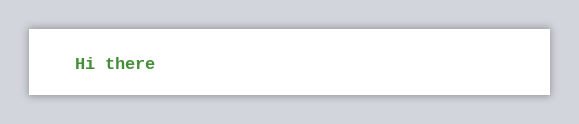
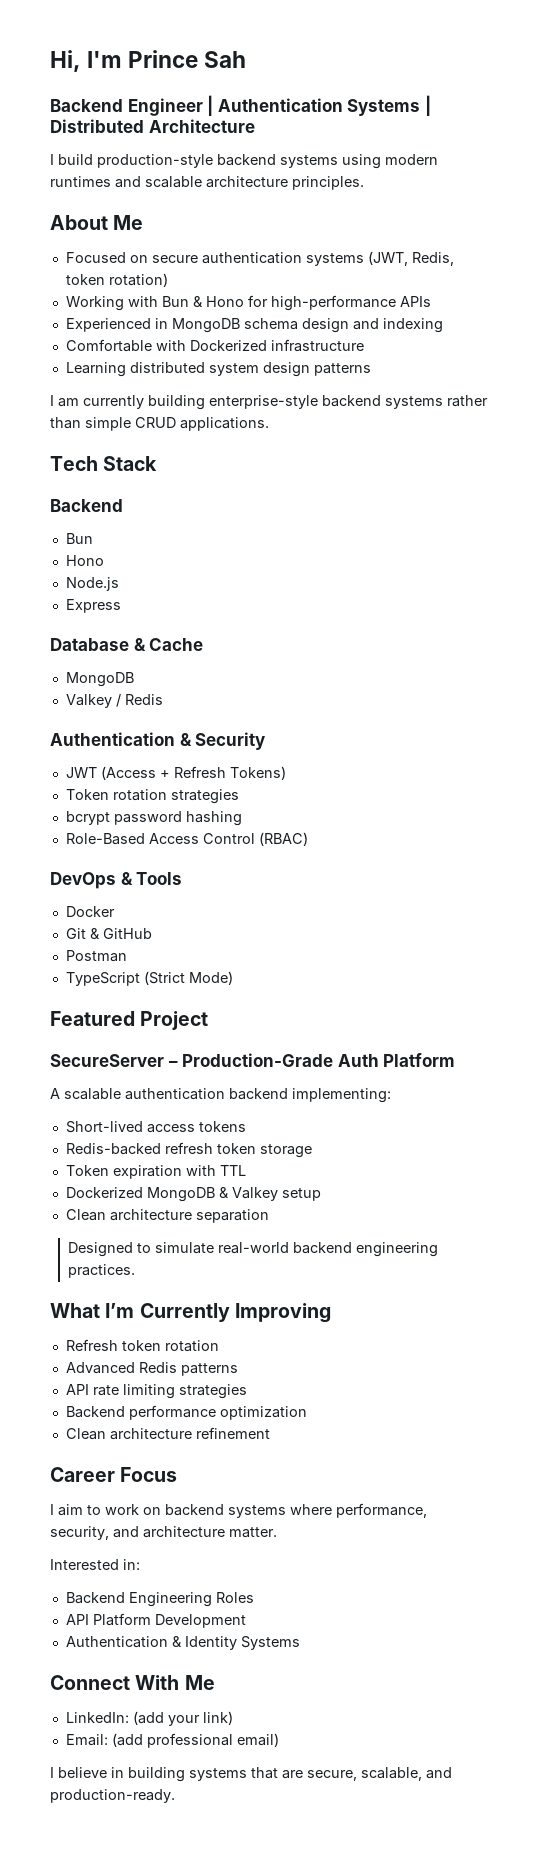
[75,57,155,69] Hi there -> [50,50,247,72] [50,95,431,116] [50,119,255,133] [50,154,438,169] [50,176,364,190] [50,215,144,230] [65,251,454,266] [65,273,168,287] [65,295,431,311] [65,318,443,333] [65,339,364,352] [65,362,371,377] [50,395,488,410] [50,417,269,431] [50,456,158,471] [50,499,123,512] [65,533,93,544] [65,555,104,566] [65,577,119,591] [65,599,121,613] [50,638,204,651] [65,672,134,687] [65,694,163,708] [50,732,266,750] [65,766,286,780] [65,789,239,804] [65,811,242,826] [65,832,308,846] [50,872,183,889] [65,906,115,917] [65,928,152,939] [65,950,127,962] [65,971,233,986] [50,1011,209,1030] [50,1053,456,1067] [50,1088,391,1103] [65,1121,246,1133] [65,1142,312,1158] [65,1165,246,1179] [65,1187,321,1202] [65,1209,269,1223] [68,1242,439,1257] [68,1264,136,1278] [50,1303,331,1323] [65,1339,219,1352] [65,1362,238,1376] [65,1384,247,1399] [65,1405,307,1420] [65,1427,270,1440] [50,1467,178,1482] [50,1503,427,1518] [50,1526,277,1540] [50,1559,140,1570] [65,1592,254,1607] [65,1613,246,1628] [65,1636,300,1650] [50,1675,215,1690] [65,1711,233,1726] [65,1733,279,1748] [50,1767,452,1782] [50,1789,175,1803] Hi, I'm Prince Sah // Backend Engineer | Authentication Systems | Distributed Architecture // I build production-style backend systems using modern runtimes and scalable architecture principles. // About Me // Focused on secure authentication systems (JWT, Redis, token rotation) // Working with Bun & Hono for high-performance APIs // Experienced in MongoDB schema design and indexing // Comfortable with Dockerized infrastructure // Learning distributed system design patterns // I am currently building enterprise-style backend systems rather than simple CRUD applications. // Tech Stack // Backend // Bun // Hono // Node.js // Express // Database & Cache // MongoDB // Valkey / Redis // Authentication & Security // JWT (Access + Refresh Tokens) // Token rotation strategies // bcrypt password hashing // Role-Based Access Control (RBAC) // DevOps & Tools // Docker // Git & GitHub // Postman // TypeScript (Strict Mode) // Featured Project // SecureServer – Production-Grade Auth Platform // A scalable authentication backend implementing: // Short-lived access tokens // Redis-backed refresh token storage // Token expiration with TTL // Dockerized MongoDB & Valkey setup // Clean architecture separation // Designed to simulate real-world backend engineering practices. // What I’m Currently Improving // Refresh token rotation // Advanced Redis patterns // API rate limiting strategies // Backend performance optimization // Clean architecture refinement // Career Focus // I aim to work on backend systems where performance, security, and architecture matter. // Interested in: // Backend Engineering Roles // API Platform Development // Authentication & Identity Systems // Connect With Me // LinkedIn: (add your link) // Email: (add professional email) // I believe in building systems that are secure, scalable, and production-ready.

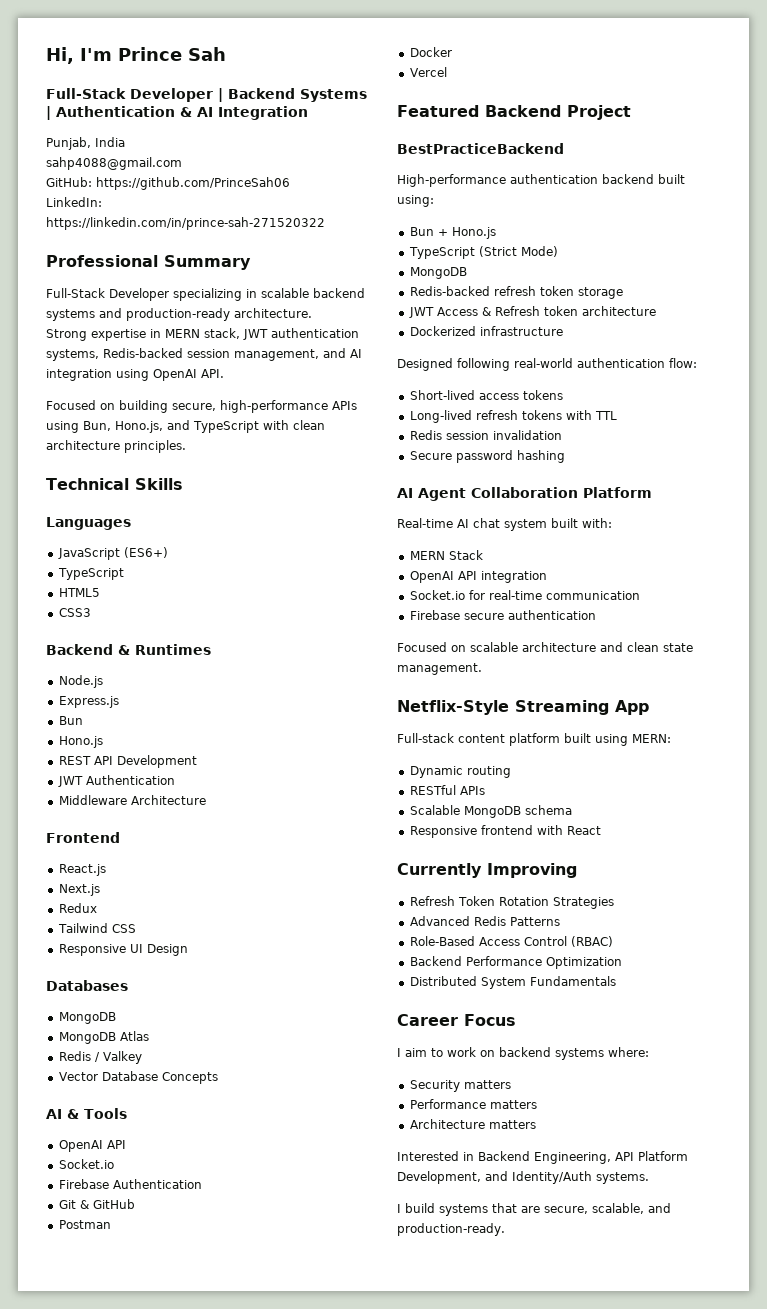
[50,95,431,116] [50,119,255,133] [50,154,438,169] [50,176,364,190] [50,215,144,230] [65,251,454,266] [65,273,168,287] [65,295,431,311] [65,318,443,333] [65,339,364,352] [65,362,371,377] [50,395,488,410] [50,417,269,431] [50,456,158,471] [50,499,123,512] [65,533,93,544] [65,555,104,566] [65,577,119,591] [65,599,121,613] [50,638,204,651] [65,672,134,687] [65,694,163,708] [50,732,266,750] [65,766,286,780] [65,789,239,804] [65,811,242,826] [65,832,308,846] [50,872,183,889] [65,906,115,917] [65,928,152,939] [65,950,127,962] [65,971,233,986] [50,1011,209,1030] [50,1053,456,1067] [50,1088,391,1103] [65,1121,246,1133] [65,1142,312,1158] [65,1165,246,1179] [65,1187,321,1202] [65,1209,269,1223] [68,1242,439,1257] [68,1264,136,1278] [50,1303,135,1318] Backend Engineer | Authentication Systems | Distributed Architecture // I build production-style backend systems using modern runtimes and scalable architecture principles. // About Me // Focused on secure authentication systems (JWT, Redis, token rotation) // Working with Bun & Hono for high-performance APIs // Experienced in MongoDB schema design and indexing // Comfortable with Dockerized infrastructure // Learning distributed system design patterns // I am currently building enterprise-style backend systems rather than simple CRUD applications. // Tech Stack // Backend // Bun // Hono // Node.js // Express // Database & Cache // MongoDB // Valkey / Redis // Authentication & Security // JWT (Access + Refresh Tokens) // Token rotation strategies // bcrypt password hashing // Role-Based Access Control (RBAC) // DevOps & Tools // Docker // Git & GitHub // Postman // TypeScript (Strict Mode) // Featured Project // SecureServer – Production-Grade Auth Platform // A scalable authentication backend implementing: // Short-lived access tokens // Redis-backed refresh token storage // Token expiration with TTL // Dockerized MongoDB & Valkey setup // Clean architecture separation // Designed to simulate real-world backend engineering practices. // What I’m -> [46,88,367,102] [46,106,308,120] [46,137,125,150] [46,157,182,170] [46,177,290,190] [46,197,102,207] [46,217,325,230] [46,255,251,270] [46,288,365,301] [46,308,312,321] [46,328,359,341] [46,348,362,361] [46,369,224,381] [46,400,357,413] [46,420,325,433] [46,440,186,453] [46,478,183,490] [46,517,131,530] [57,547,168,560] [57,568,124,580] [58,588,100,597] [58,608,91,617] [46,644,211,655] [58,675,103,688] [58,696,119,708] [58,716,83,725] [58,736,103,748] [58,755,197,768] [57,775,175,787] [58,795,206,805] [46,832,120,843] [58,864,106,876] [58,884,100,896] [58,903,97,913] [57,923,136,933] [58,944,188,956] [46,980,128,991] [58,1012,116,1024] [58,1031,149,1044] [58,1051,142,1064] [58,1071,218,1084] [46,1108,127,1119] [58,1140,126,1152] [58,1159,114,1169] [58,1179,202,1189] [58,1199,135,1209] [58,1220,111,1229] [409,47,452,57] [409,67,447,77] [397,105,631,120] [397,143,564,154] [397,174,685,187] [397,195,434,207] [409,227,496,239] [408,246,558,259] [409,267,467,279] [409,286,623,299] [408,306,656,318] [409,326,563,336] [397,358,697,371] [409,390,563,400] [409,410,617,423] [409,430,562,440] [409,450,565,463] [397,487,652,501] [397,518,612,531] [409,550,483,560] [409,571,547,583] [409,590,640,600] [409,610,596,620] [397,642,693,652] [397,663,482,675] [397,700,649,715] [397,733,671,746] [409,766,511,778] [409,785,485,795] [409,805,572,818] [409,825,601,838] Full-Stack Developer | Backend Systems | Authentication & AI Integration // Punjab, India // sahp4088@gmail.com // GitHub: https://github.com/PrinceSah06 // LinkedIn: https://linkedin.com/in/prince-sah-271520322 // Professional Summary // Full-Stack Developer specializing in scalable backend systems and production-ready architecture. // Strong expertise in MERN stack, JWT authentication systems, Redis-backed session management, and AI integration using OpenAI API. // Focused on building secure, high-performance APIs using Bun, Hono.js, and TypeScript with clean architecture principles. // Technical Skills // Languages // JavaScript (ES6+) // TypeScript // HTML5 // CSS3 // Backend & Runtimes // Node.js // Express.js // Bun // Hono.js // REST API Development // JWT Authentication // Middleware Architecture // Frontend // React.js // Next.js // Redux // Tailwind CSS // Responsive UI Design // Databases // MongoDB // MongoDB Atlas // Redis / Valkey // Vector Database Concepts // AI & Tools // OpenAI API // Socket.io // Firebase Authentication // Git & GitHub // Postman // Docker // Vercel // Featured Backend Project // BestPracticeBackend // High-performance authentication backend built using: // Bun + Hono.js // TypeScript (Strict Mode) // MongoDB // Redis-backed refresh token storage // JWT Access & Refresh token architecture // Dockerized infrastructure // Designed following real-world authentication flow: // Short-lived access tokens // Long-lived refresh tokens with TTL // Redis session invalidation // Secure password hashing // AI Agent Collaboration Platform // Real-time AI chat system built with: // MERN Stack // OpenAI API integration // Socket.io for real-time communication // Firebase secure authentication // Focused on scalable architecture and clean state management. // Netflix-Style Streaming App // Full-stack content platform built using MERN: // Dynamic routing // RESTful APIs // Scalable MongoDB schema // Responsive frontend with React //
[121,1340,219,1352] token rotation -> [457,896,614,909] Token Rotation Strategies
[180,1363,238,1376] [65,1384,247,1399] [65,1405,307,1420] [65,1427,270,1440] patterns // API rate limiting strategies // Backend performance optimization // Clean architecture refinement -> [509,917,560,926] [409,936,613,947] [409,956,622,969] [409,976,616,989] Patterns // Role-Based Access Control (RBAC) // Backend Performance Optimization // Distributed System Fundamentals
[290,1503,427,1518] [50,1526,277,1540] [50,1559,140,1570] [65,1592,254,1607] [65,1613,246,1628] [65,1636,300,1650] [50,1675,215,1690] [65,1711,233,1726] [65,1733,279,1748] [50,1767,185,1782] where performance, security, and architecture matter. // Interested in: // Backend Engineering Roles // API Platform Development // Authentication & Identity Systems // Connect With Me // LinkedIn: (add your link) // Email: (add professional email) // I believe in building -> [608,1047,649,1057] [409,1080,511,1092] [409,1099,537,1109] [409,1119,536,1129] [397,1151,688,1164] [397,1171,649,1184] [397,1203,435,1213] where: // Security matters // Performance matters // Architecture matters // Interested in Backend Engineering, API Platform Development, and Identity/Auth systems. // I build

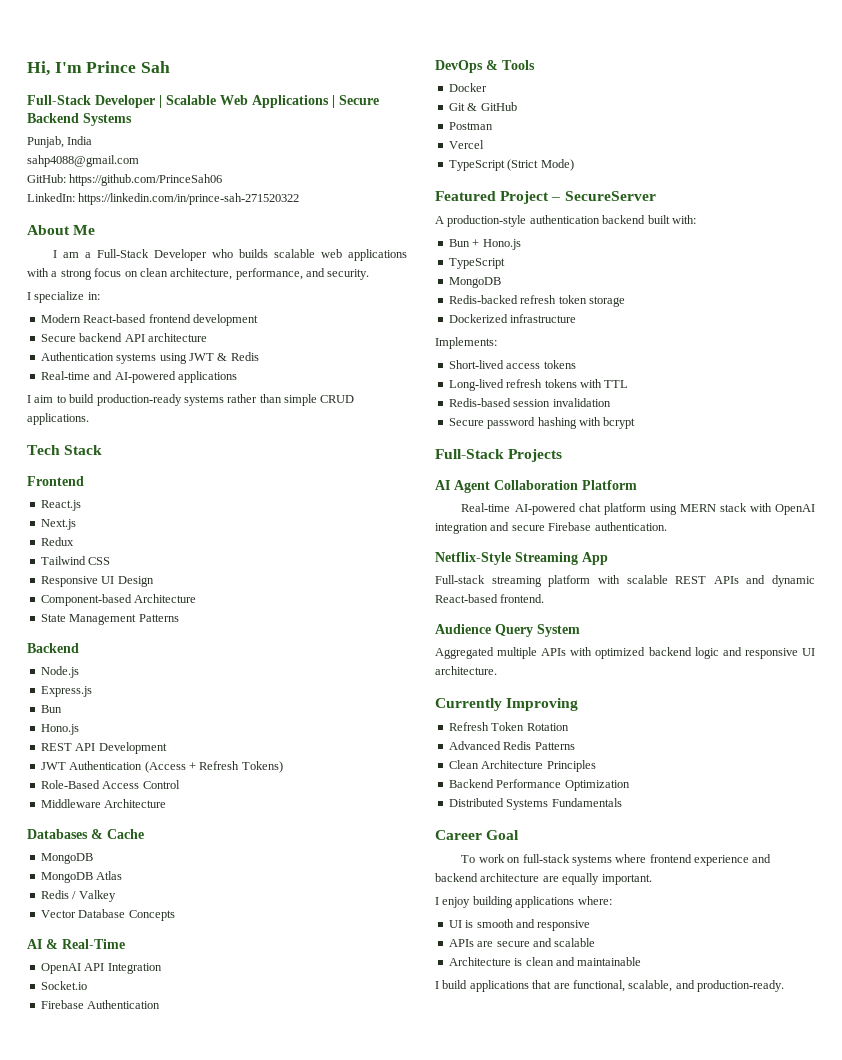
[228,88,367,102] [46,106,308,120] Backend Systems | Authentication & AI Integration -> [166,95,379,108] [27,113,132,126] Scalable Web Applications | Secure Backend Systems
[46,255,251,270] [46,288,365,301] [46,308,312,321] [46,328,359,341] [46,348,362,361] [46,369,224,381] [46,400,357,413] [46,420,325,433] [46,440,186,453] [46,478,183,490] [46,517,131,530] [57,547,168,560] [57,568,124,580] [58,588,100,597] [58,608,91,617] [46,644,211,655] [58,675,103,688] [58,696,119,708] [58,716,83,725] [58,736,103,748] [58,755,197,768] [57,775,175,787] [58,795,206,805] Professional Summary // Full-Stack Developer specializing in scalable backend systems and production-ready architecture. // Strong expertise in MERN stack, JWT authentication systems, Redis-backed session management, and AI integration using OpenAI API. // Focused on building secure, high-performance APIs using Bun, Hono.js, and TypeScript with clean architecture principles. // Technical Skills // Languages // JavaScript (ES6+) // TypeScript // HTML5 // CSS3 // Backend & Runtimes // Node.js // Express.js // Bun // Hono.js // REST API Development // JWT Authentication // Middleware Architecture -> [27,225,96,235] [53,249,407,261] [27,268,370,280] [27,291,100,303] [40,314,258,326] [40,333,207,342] [40,352,259,364] [40,371,237,383] [27,394,355,406] [27,413,89,425] [27,445,103,455] About Me // I am a Full-Stack Developer who builds scalable web applications with a strong focus on clean architecture, performance, and security. // I specialize in: // Modern React-based frontend development // Secure backend API architecture // Authentication systems using JWT & Redis // Real-time and AI-powered applications // I aim to build production-ready systems rather than simple CRUD applications. // Tech Stack
(188, 950) none -> [40,594,197,606] [40,614,179,625] [27,643,79,653] [40,666,79,678] [40,686,92,697] [40,705,62,713] [40,724,79,735] [40,742,167,754] [40,761,283,773] [40,780,180,789] [40,799,167,808] // Component-based Architecture // State Management Patterns // Backend // Node.js // Express.js // Bun // Hono.js // REST API Development // JWT Authentication (Access + Refresh Tokens) // Role-Based Access Control // Middleware Architecture
(128, 985) none -> [91,829,144,839] & Cache
[84,1108,127,1119] [58,1140,126,1152] Tools // OpenAI API -> [62,939,125,949] [40,963,162,974] Real-Time // OpenAI API Integration
(202, 1184) none -> [435,60,535,73] [448,83,487,92] // DevOps & Tools // Docker
[409,47,452,57] // Docker -> (493, 126) none
(447, 72) none -> [448,159,574,171] // TypeScript (Strict Mode)
[485,105,561,117] Backend -> (496, 196) none
[397,143,564,154] [397,174,506,187] // BestPracticeBackend // High-performance -> [551,191,656,201] [435,215,527,227] – SecureServer // A production-style
[397,195,434,207] using: -> [671,215,696,224] with:
[478,246,558,257] (Strict Mode) -> (505, 263) none
[408,306,656,318] [409,326,563,336] [397,358,697,371] JWT Access & Refresh token architecture // Dockerized infrastructure // Designed following real-world authentication flow: -> [448,314,577,323] [435,337,497,349] Dockerized infrastructure // Implements:
[409,430,442,440] Redis -> [448,398,511,407] Redis-based
(565, 456) none -> [578,417,636,429] [435,449,563,462] with bcrypt // Full-Stack Projects
[457,518,612,531] [409,550,483,560] [409,571,547,583] [409,590,640,600] [409,610,596,620] [397,642,693,652] [397,663,482,675] [397,700,649,715] [397,733,671,746] [409,766,511,778] [409,785,485,795] [409,805,572,818] [409,825,601,838] AI chat system built with: // MERN Stack // OpenAI API integration // Socket.io for real-time communication // Firebase secure authentication // Focused on scalable architecture and clean state management. // Netflix-Style Streaming App // Full-stack content platform built using MERN: // Dynamic routing // RESTful APIs // Scalable MongoDB schema // Responsive frontend with React -> [514,503,815,515] [435,522,667,534] [435,552,608,565] [435,575,815,587] [435,594,545,603] [435,624,580,637] [435,647,815,659] [435,666,497,675] AI-powered chat platform using MERN stack with OpenAI integration and secure Firebase authentication. // Netflix-Style Streaming App // Full-stack streaming platform with scalable REST APIs and dynamic React-based frontend. // Audience Query System // Aggregated multiple APIs with optimized backend logic and responsive UI architecture.
[552,897,614,909] Strategies -> (569, 727) none
[409,936,613,947] Role-Based Access Control (RBAC) -> [448,760,596,772] Clean Architecture Principles
[480,977,526,989] System -> [506,799,549,810] Systems
[464,1014,516,1026] [397,1047,649,1060] [409,1080,511,1092] [409,1099,537,1109] [409,1119,536,1129] [397,1151,688,1164] [397,1171,649,1184] Focus // I aim to work on backend systems where: // Security matters // Performance matters // Architecture matters // Interested in Backend Engineering, API Platform Development, and Identity/Auth systems. -> [486,830,520,840] [461,854,772,866] [435,873,652,885] [435,896,612,908] [448,919,591,931] [448,938,596,947] [448,957,642,966] Goal // To work on full-stack systems where frontend experience and backend architecture are equally important. // I enjoy building applications where: // UI is smooth and responsive // APIs are secure and scalable // Architecture is clean and maintainable
[439,1204,488,1216] systems -> [469,980,529,992] applications
[544,1206,588,1214] secure, -> [572,980,625,992] functional,

